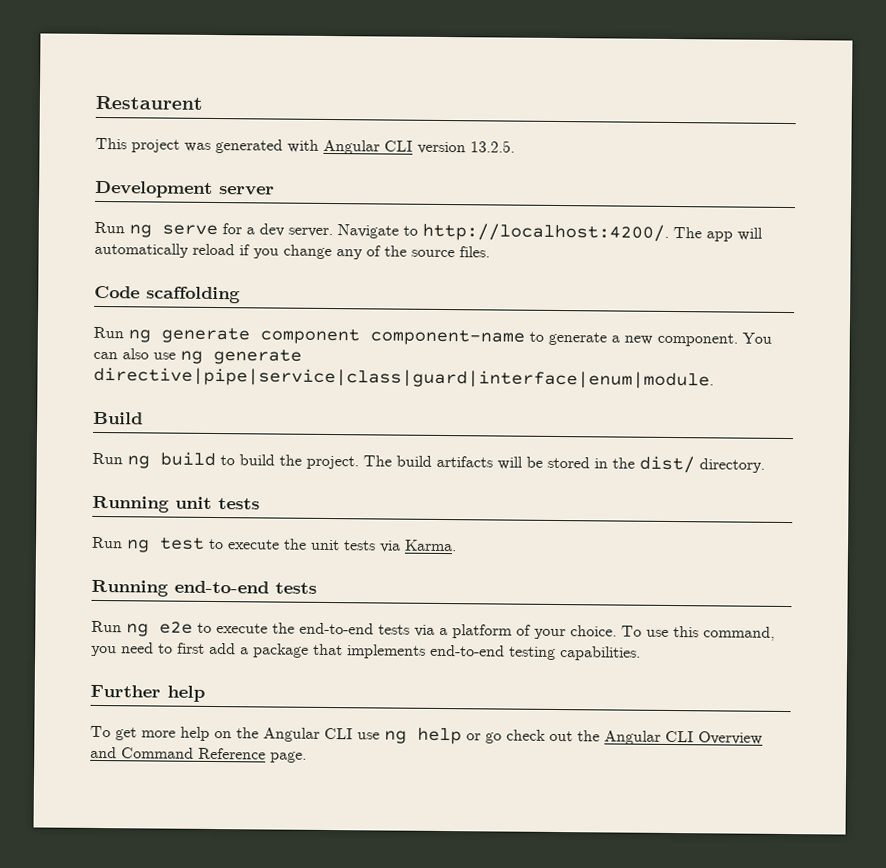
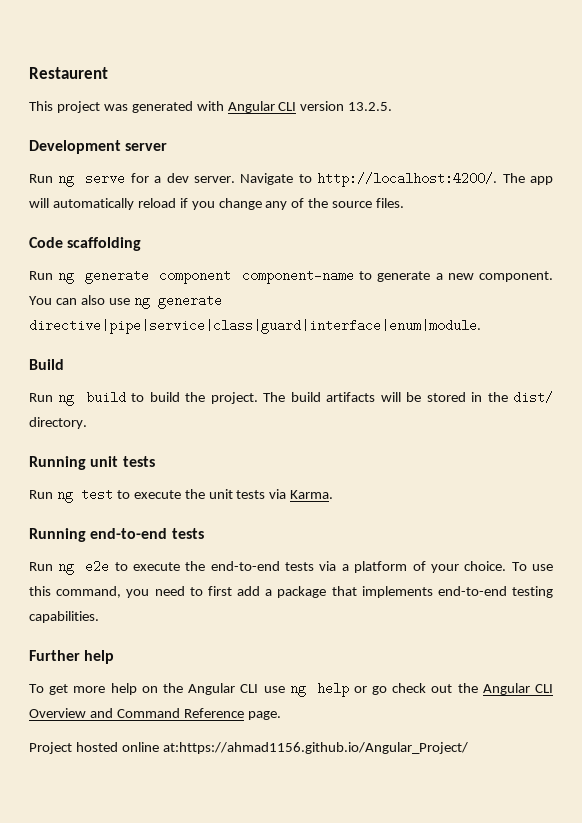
(307, 757) none -> [29,742,468,754] // Project hosted online at:https://ahmad1156.github.io/Angular_Project/

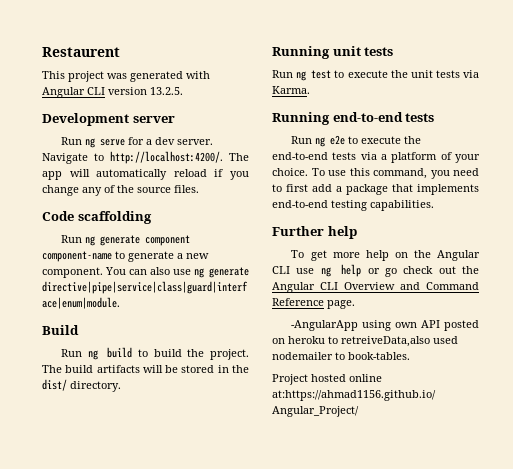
(281, 715) none -> [291,320,479,331] [272,336,458,347] [272,352,410,360] // -AngularApp using own API posted on heroku to retreiveData,also used nodemailer to book-tables.

